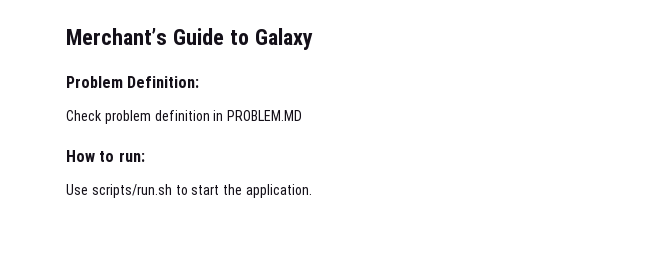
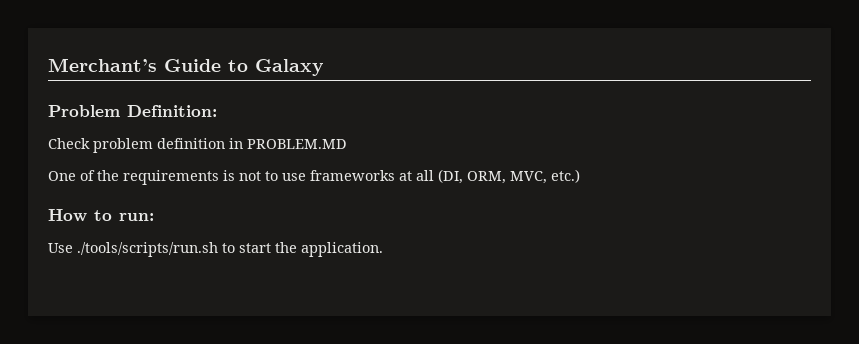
(303, 115) none -> [48,169,580,185] // One of the requirements is not to use frameworks at all (DI, ORM, MVC, etc.)
[91,184,172,198] scripts/run.sh -> [77,242,218,257] ./tools/scripts/run.sh

